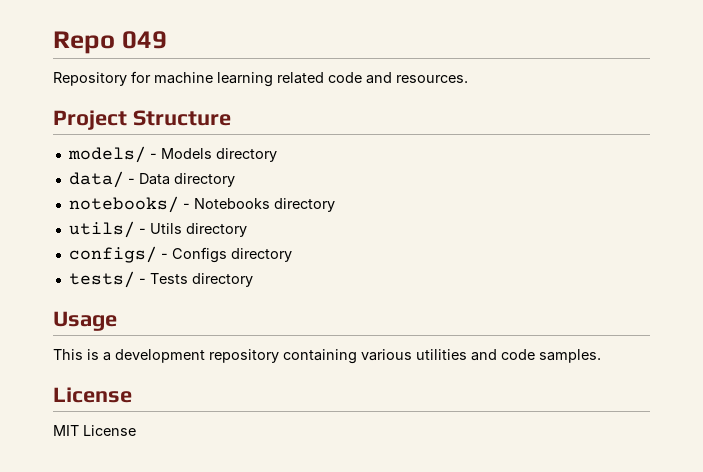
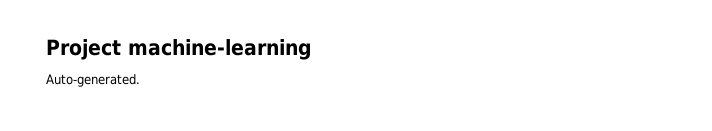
[53,31,167,54] [53,71,468,87] [53,110,231,130] [67,146,277,163] [68,171,235,188] [68,196,335,213] [68,221,247,238] [68,246,292,263] [68,271,253,288] [53,311,117,331] [53,349,601,364] [53,387,132,403] [53,425,136,436] Repo 049 // Repository for machine learning related code and resources. // Project Structure // models/ - Models directory // data/ - Data directory // notebooks/ - Notebooks directory // utils/ - Utils directory // configs/ - Configs directory // tests/ - Tests directory // Usage // This is a development repository containing various utilities and code samples. // License // MIT License -> [46,39,312,60] [46,74,140,87] Project machine-learning // Auto-generated.

